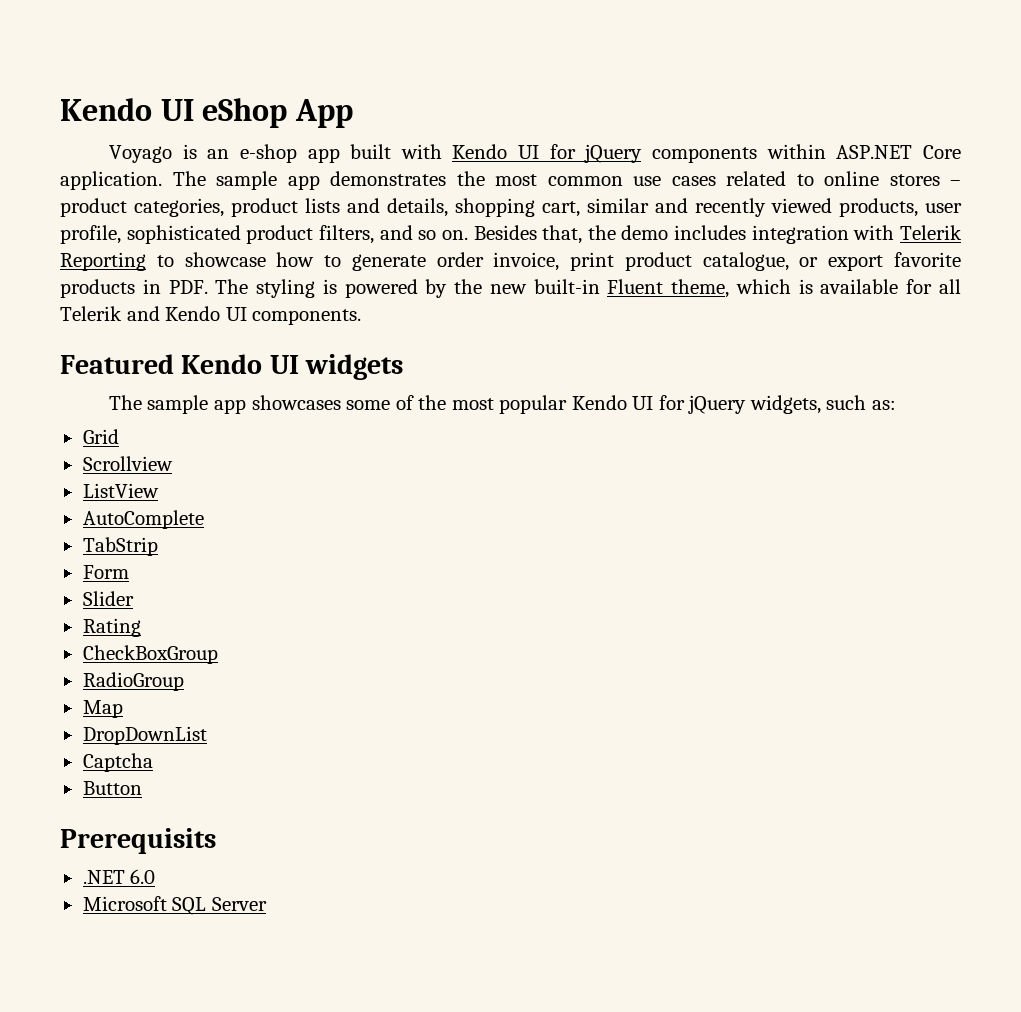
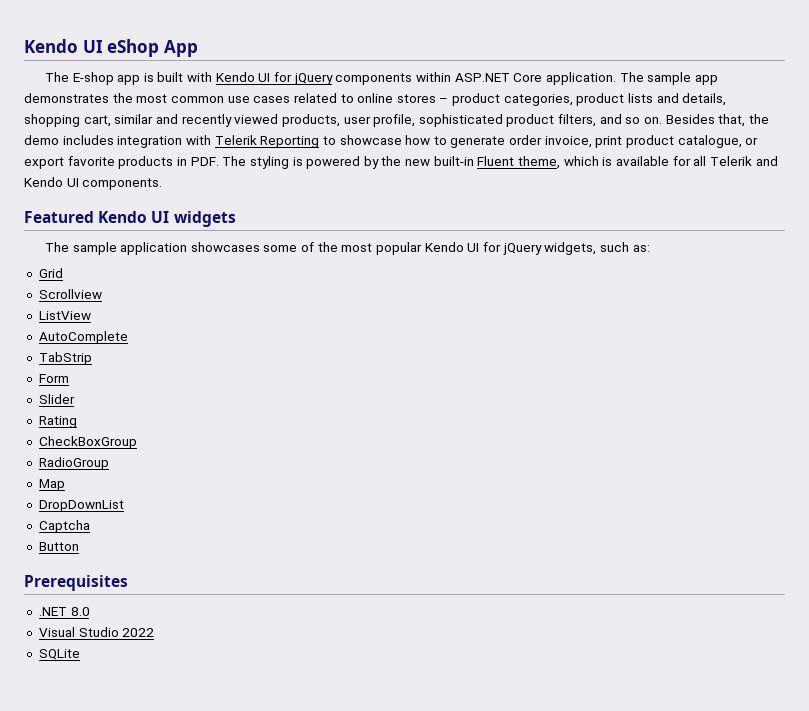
[108,144,340,163] Voyago is an e-shop app -> [44,72,154,85] The E-shop app is
[213,399,246,414] app -> [120,242,188,255] application
[60,828,216,854] Prerequisits -> [24,575,128,591] Prerequisites
[130,869,156,884] [82,896,267,915] 6.0 // Microsoft SQL Server -> [70,607,90,616] [38,627,155,637] [38,649,80,660] 8.0 // Visual Studio 2022 // SQLite

